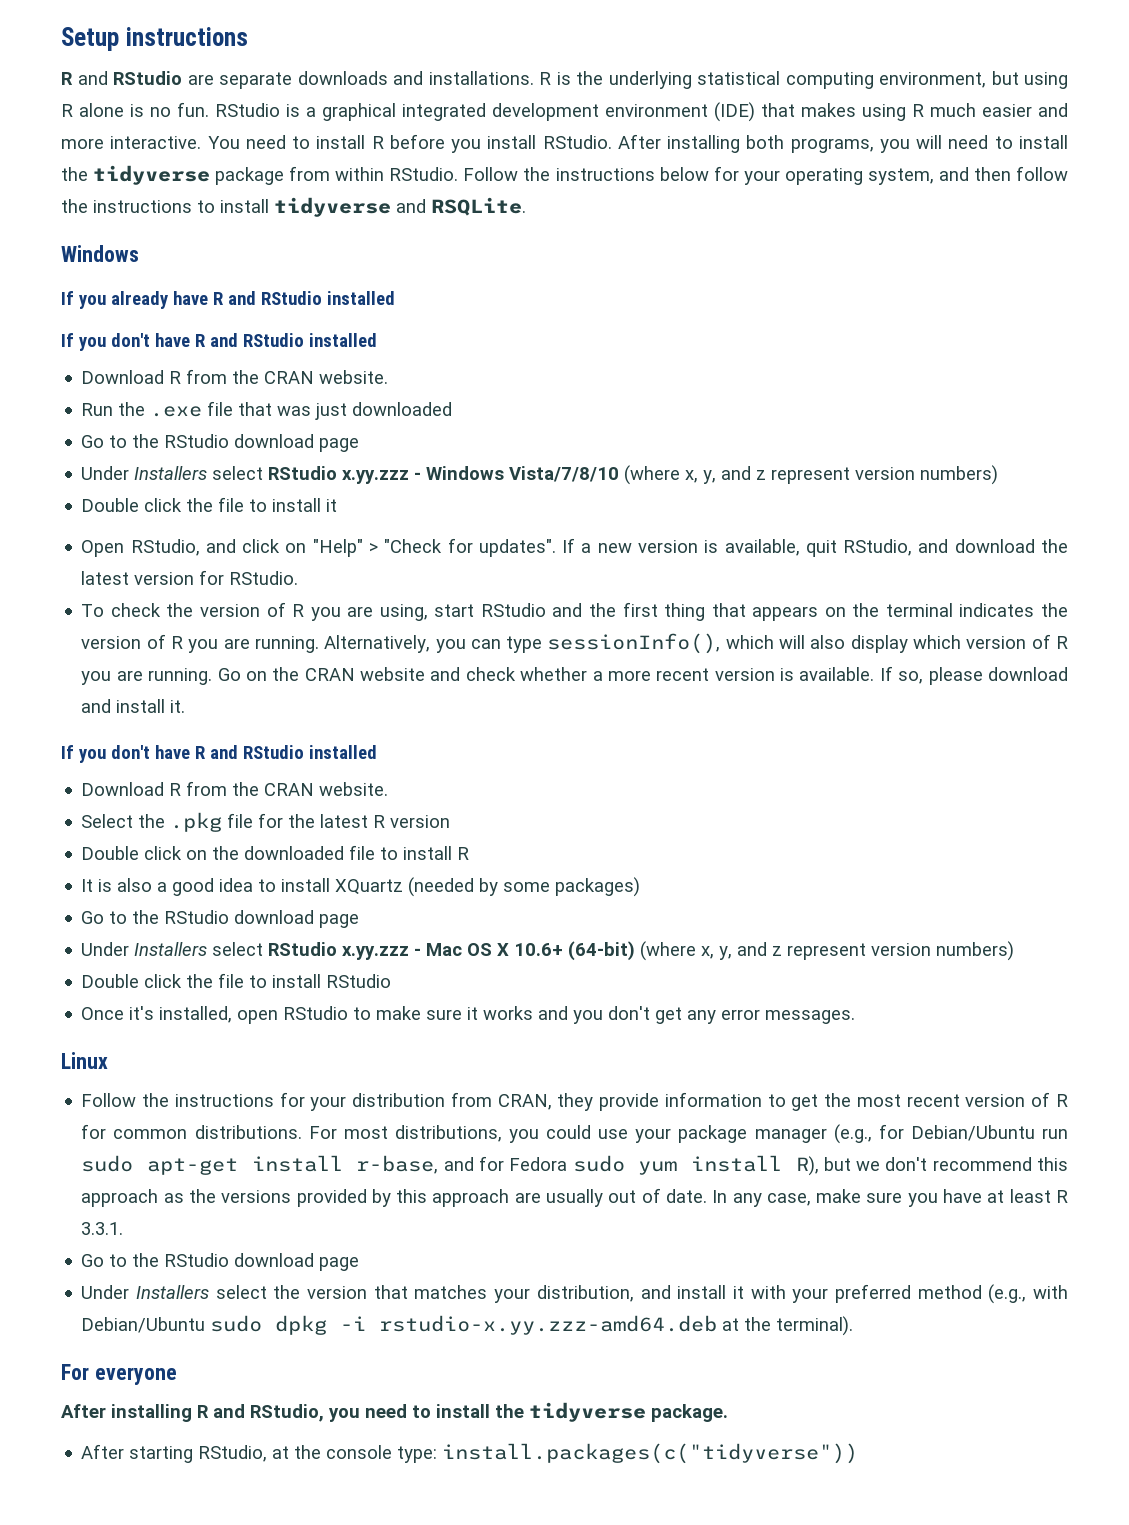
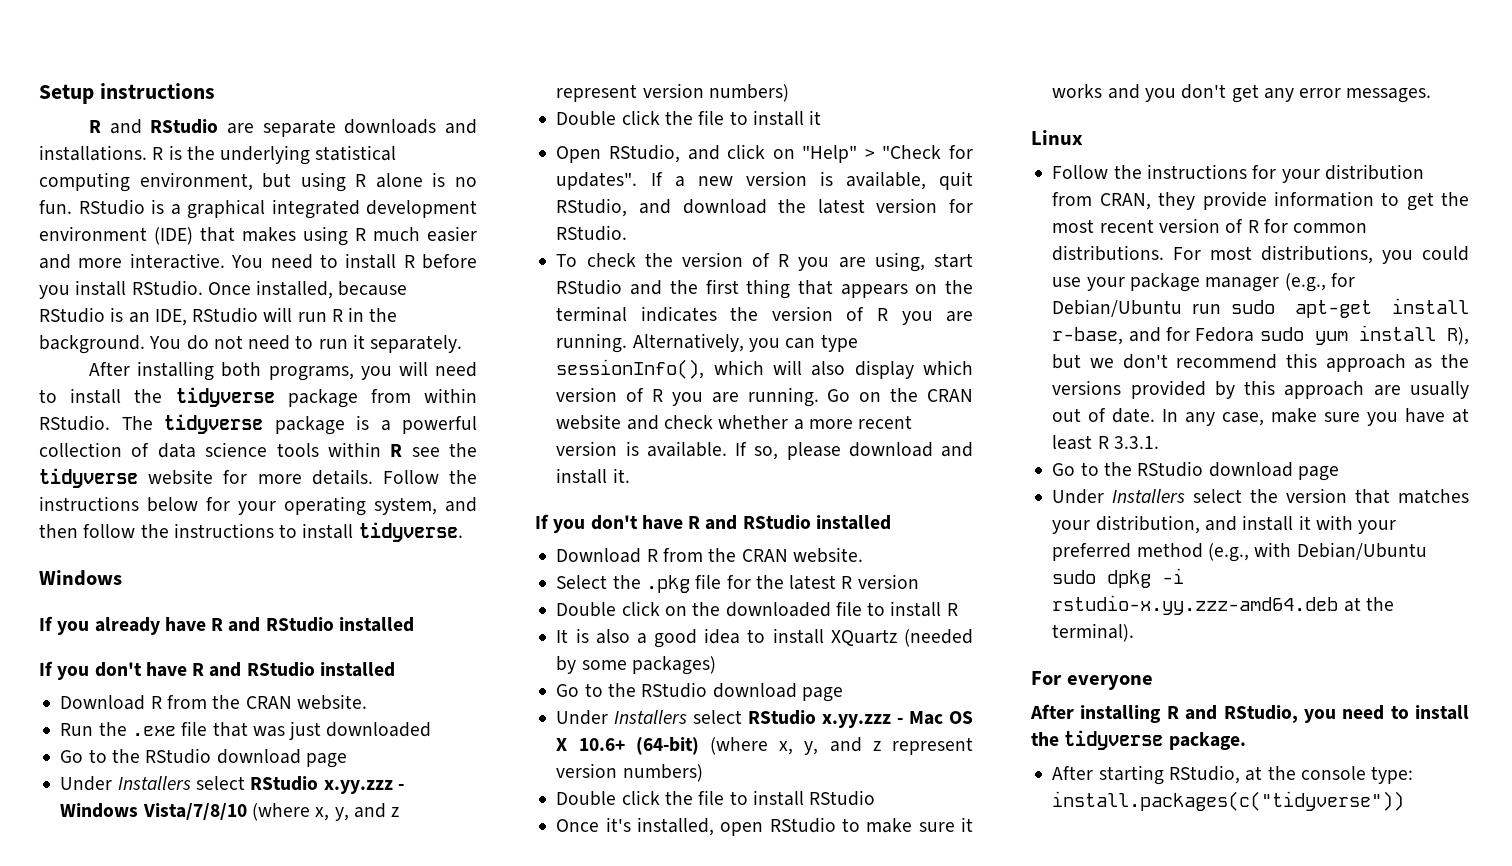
(612, 142) none -> [207,280,408,299] [39,307,398,326] [39,334,463,354] Once installed, because RStudio is an IDE, RStudio will run R in the background. You do not need to run it separately. //
(459, 174) none -> [121,414,477,435] [39,442,477,458] [39,468,373,488] The tidyverse package is a powerful collection of data science tools within R see the tidyverse website for more details.
[274,197,526,217] tidyverse and RSQLite. -> [358,522,463,542] tidyverse.

